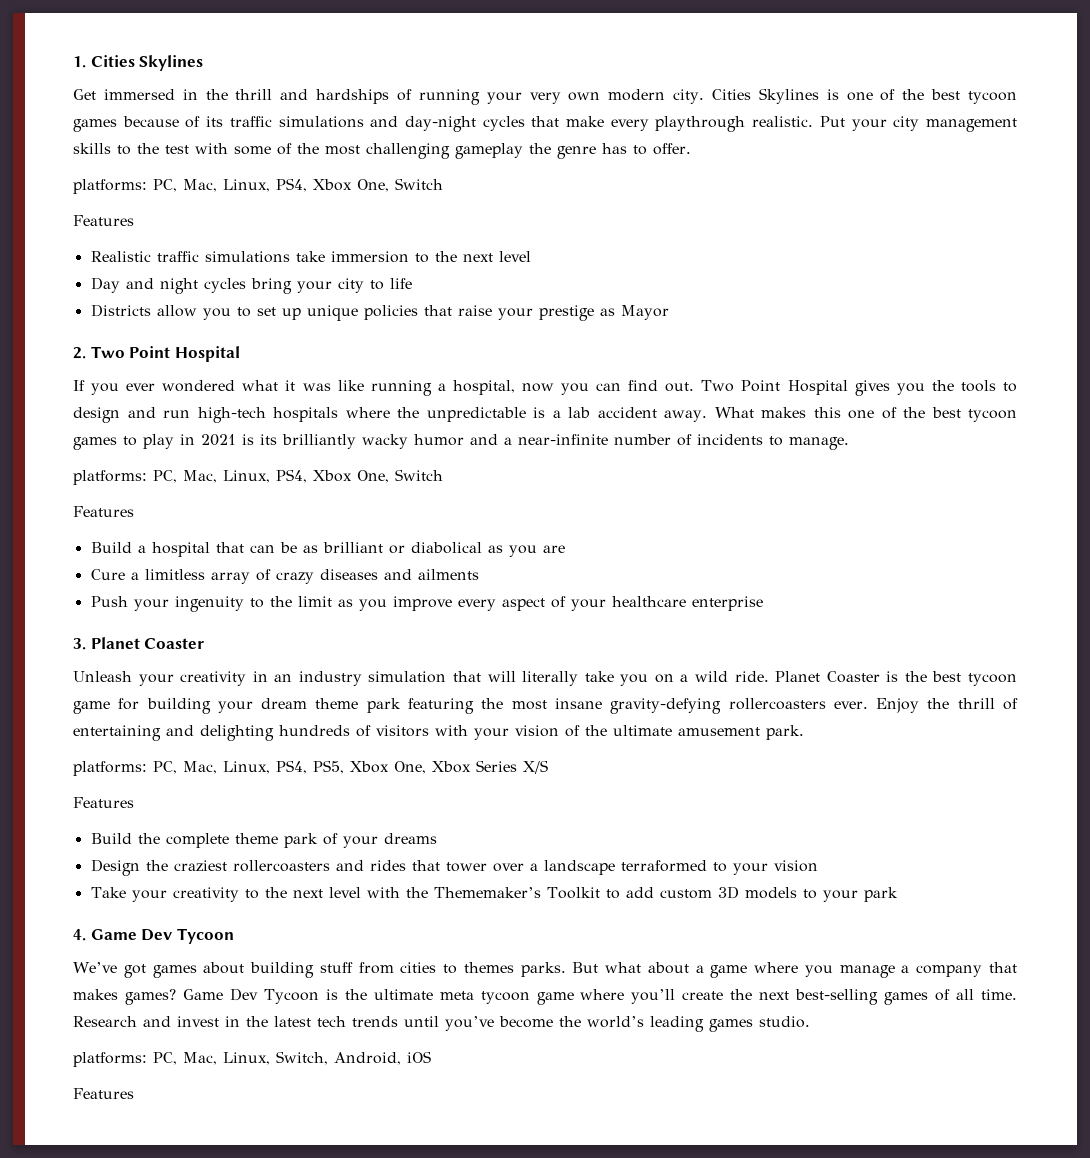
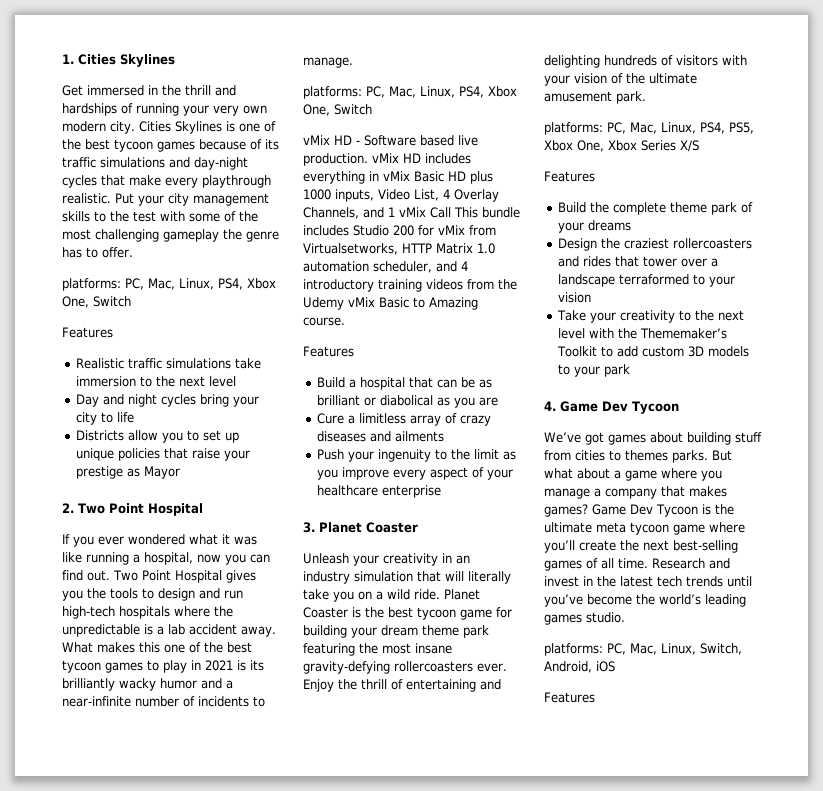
(443, 475) none -> [303,135,478,146] [303,153,471,166] [303,171,493,184] [303,189,499,202] [303,207,520,219] [303,225,496,236] [303,243,495,255] [303,261,468,273] [303,279,517,292] [303,297,478,310] [303,317,345,326] // vMix HD - Software based live production. vMix HD includes everything in vMix Basic HD plus 1000 inputs, Video List, 4 Overlay Channels, and 1 vMix Call This bundle includes Studio 200 for vMix from Virtualsetworks, HTTP Matrix 1.0 automation scheduler, and 4 introductory training videos from the Udemy vMix Basic to Amazing course.

